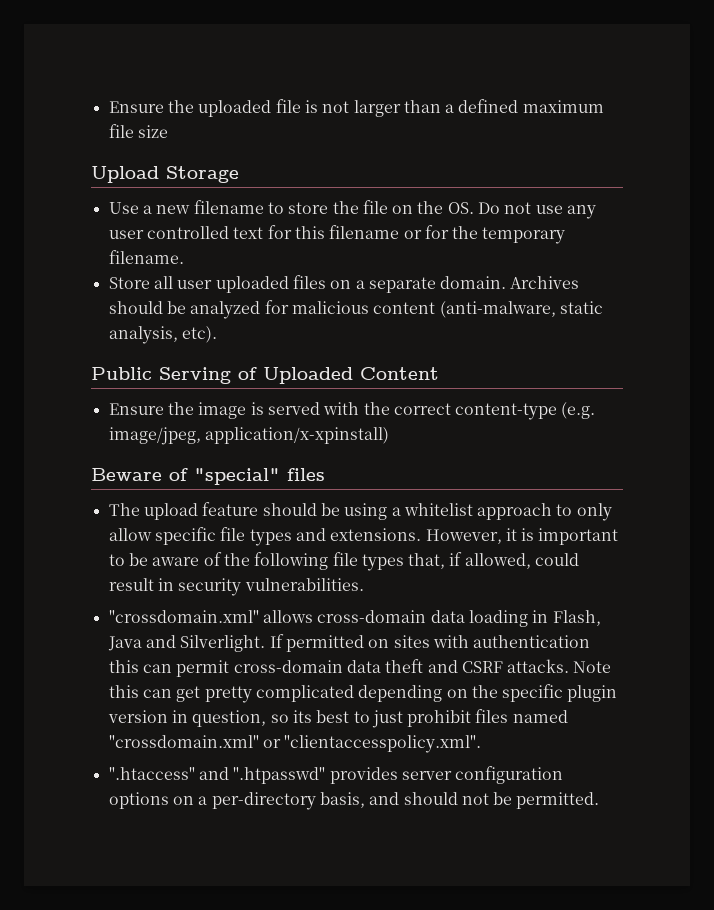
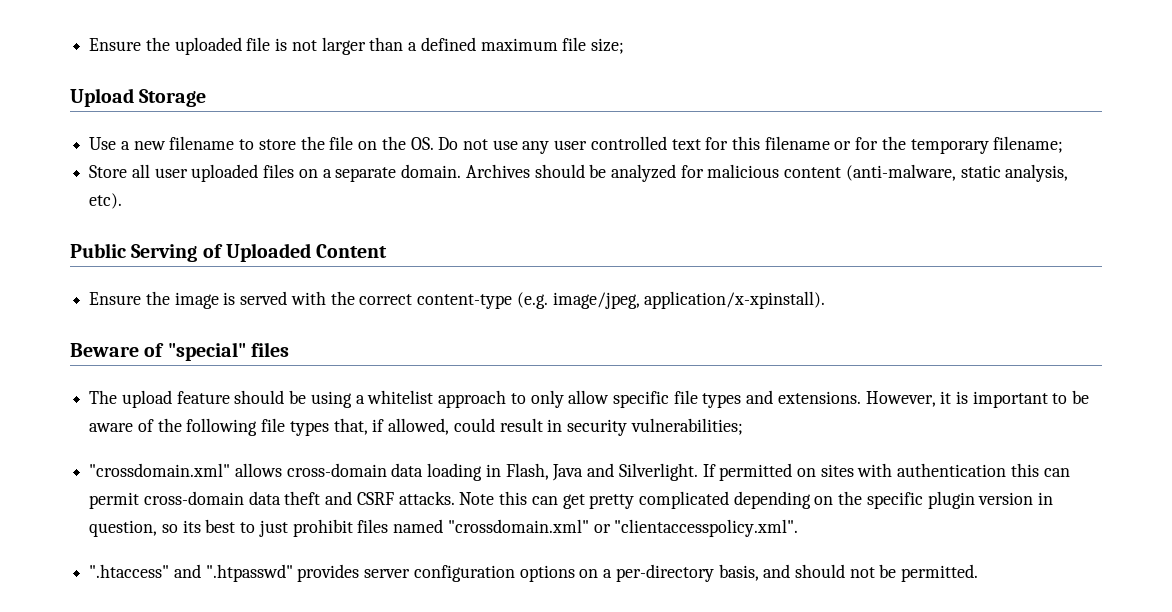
[137,125,168,138] size -> [590,38,624,54] size;
[108,250,184,264] filename. -> [993,136,1064,153] filename;
[204,427,389,444] application/x-xpinstall) -> [644,291,826,309] application/x-xpinstall).
[244,578,364,591] vulnerabilities. -> [630,418,743,435] vulnerabilities;

